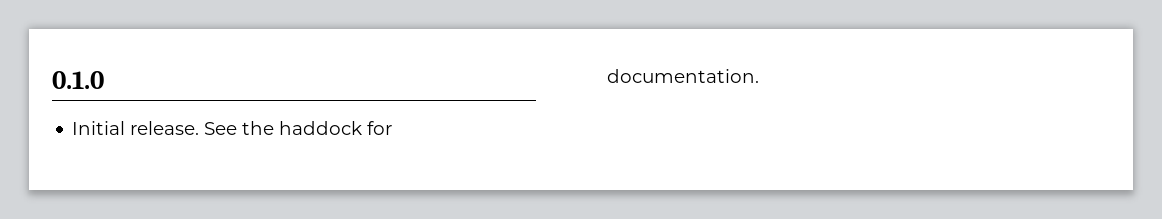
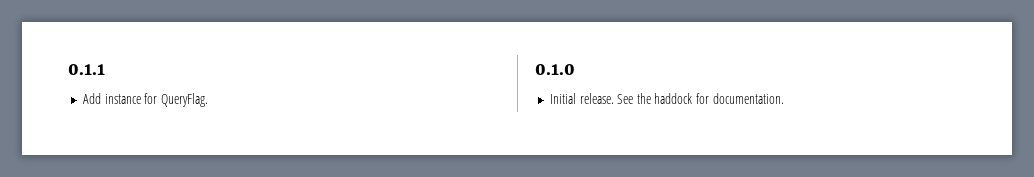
(52, 80) none -> [68,64,105,75] [82,93,208,107] 0.1.1 // Add instance for QueryFlag. //

